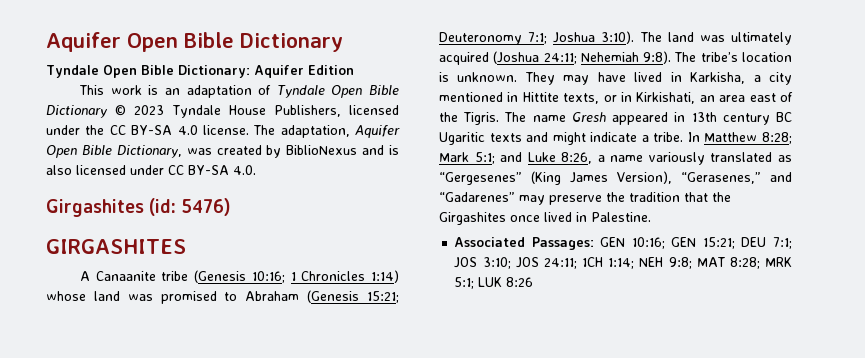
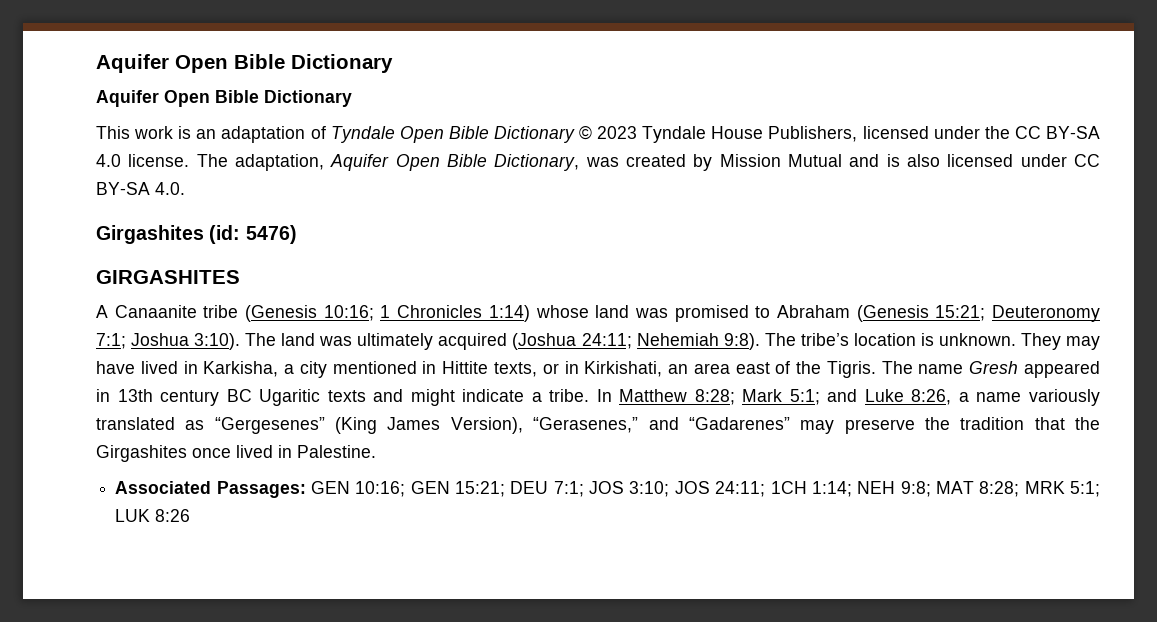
[46,32,343,52] [46,65,354,78] Aquifer Open Bible Dictionary // Tyndale Open Bible Dictionary: Aquifer Edition -> [96,54,393,73] [96,90,352,107] Aquifer Open Bible Dictionary // Aquifer Open Bible Dictionary
[286,145,358,155] BiblioNexus -> [719,154,843,167] Mission Mutual

